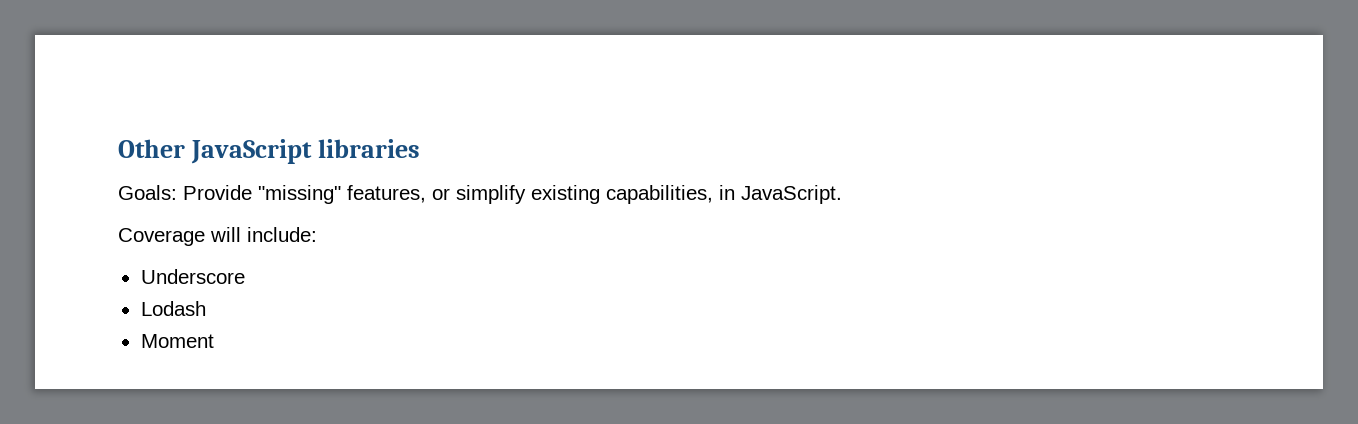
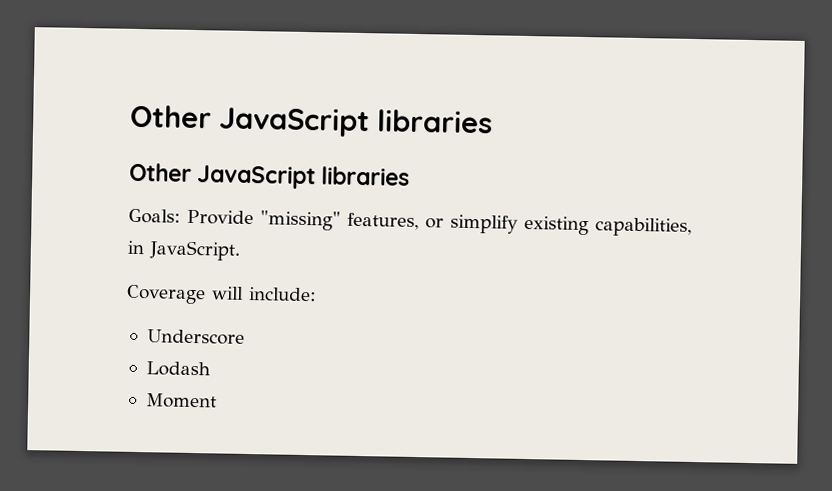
[118,139,421,164] Other JavaScript libraries -> [130,104,493,138] [129,162,411,190] Other JavaScript libraries // Other JavaScript libraries

